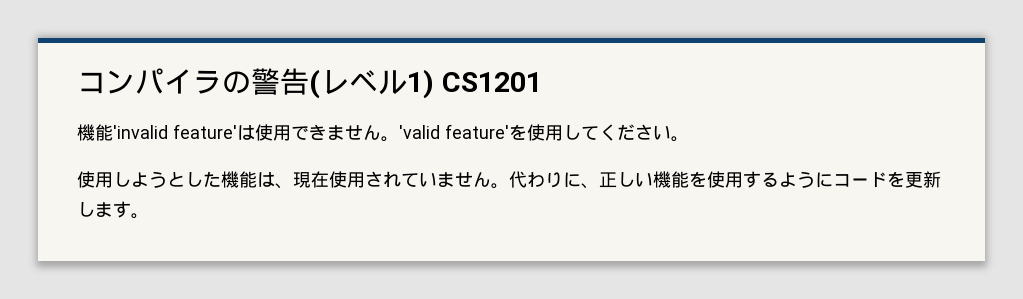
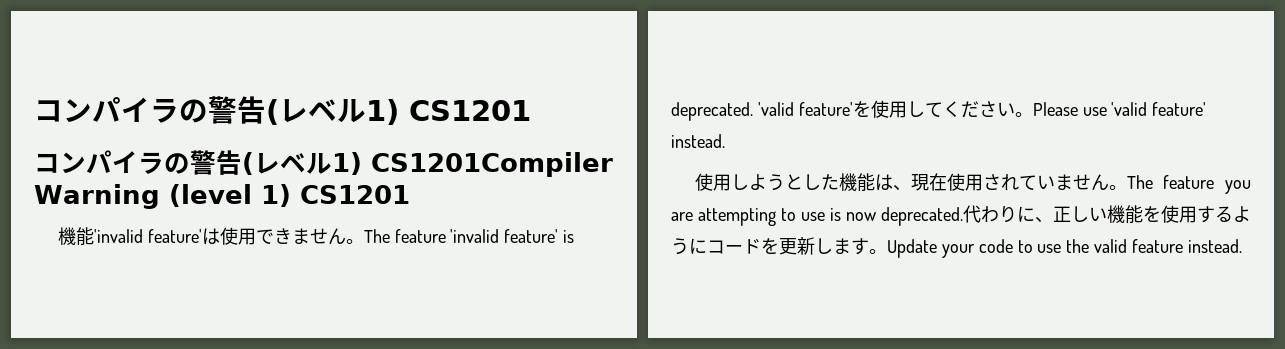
(542, 82) none -> [34,150,613,177] [34,184,410,209] // コンパイラの警告(レベル1) CS1201Compiler Warning (level 1) CS1201
(399, 139) none -> [363,229,575,243] [671,102,753,121] The feature 'invalid feature' is deprecated.
(689, 139) none -> [1032,102,1207,116] [671,134,725,148] Please use 'valid feature' instead.
(509, 186) none -> [1126,175,1251,194] [671,207,963,226] The feature you are attempting to use is now deprecated.
(149, 216) none -> [887,239,1242,258] Update your code to use the valid feature instead.

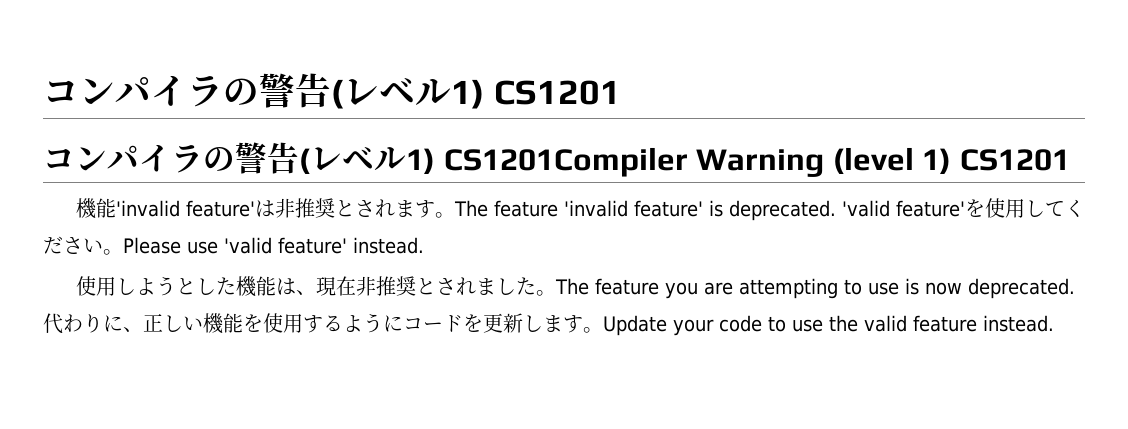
[219,227,346,245] 使用できません -> [274,198,435,218] 非推奨とされます
[946,173,1109,191] 使用されていません -> [355,276,536,296] 非推奨とされました

